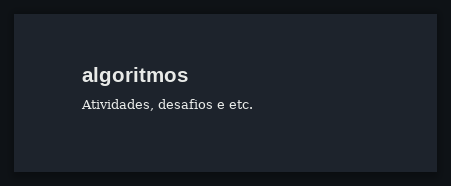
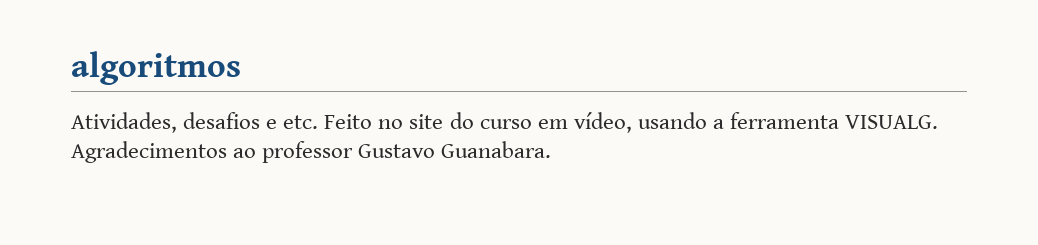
(253, 104) none -> [324,112,939,133] [71,141,552,163] Feito no site do curso em vídeo, usando a ferramenta VISUALG. Agradecimentos ao professor Gustavo Guanabara.

